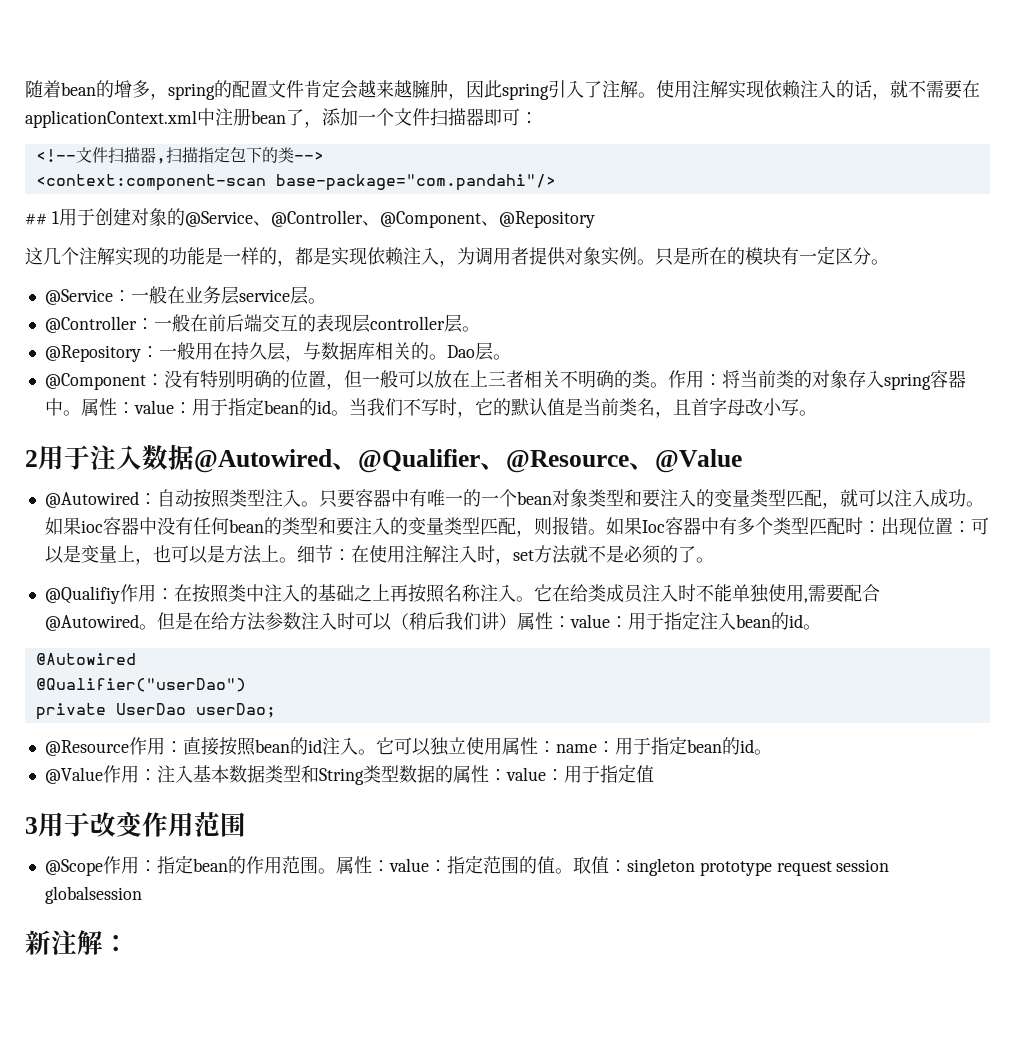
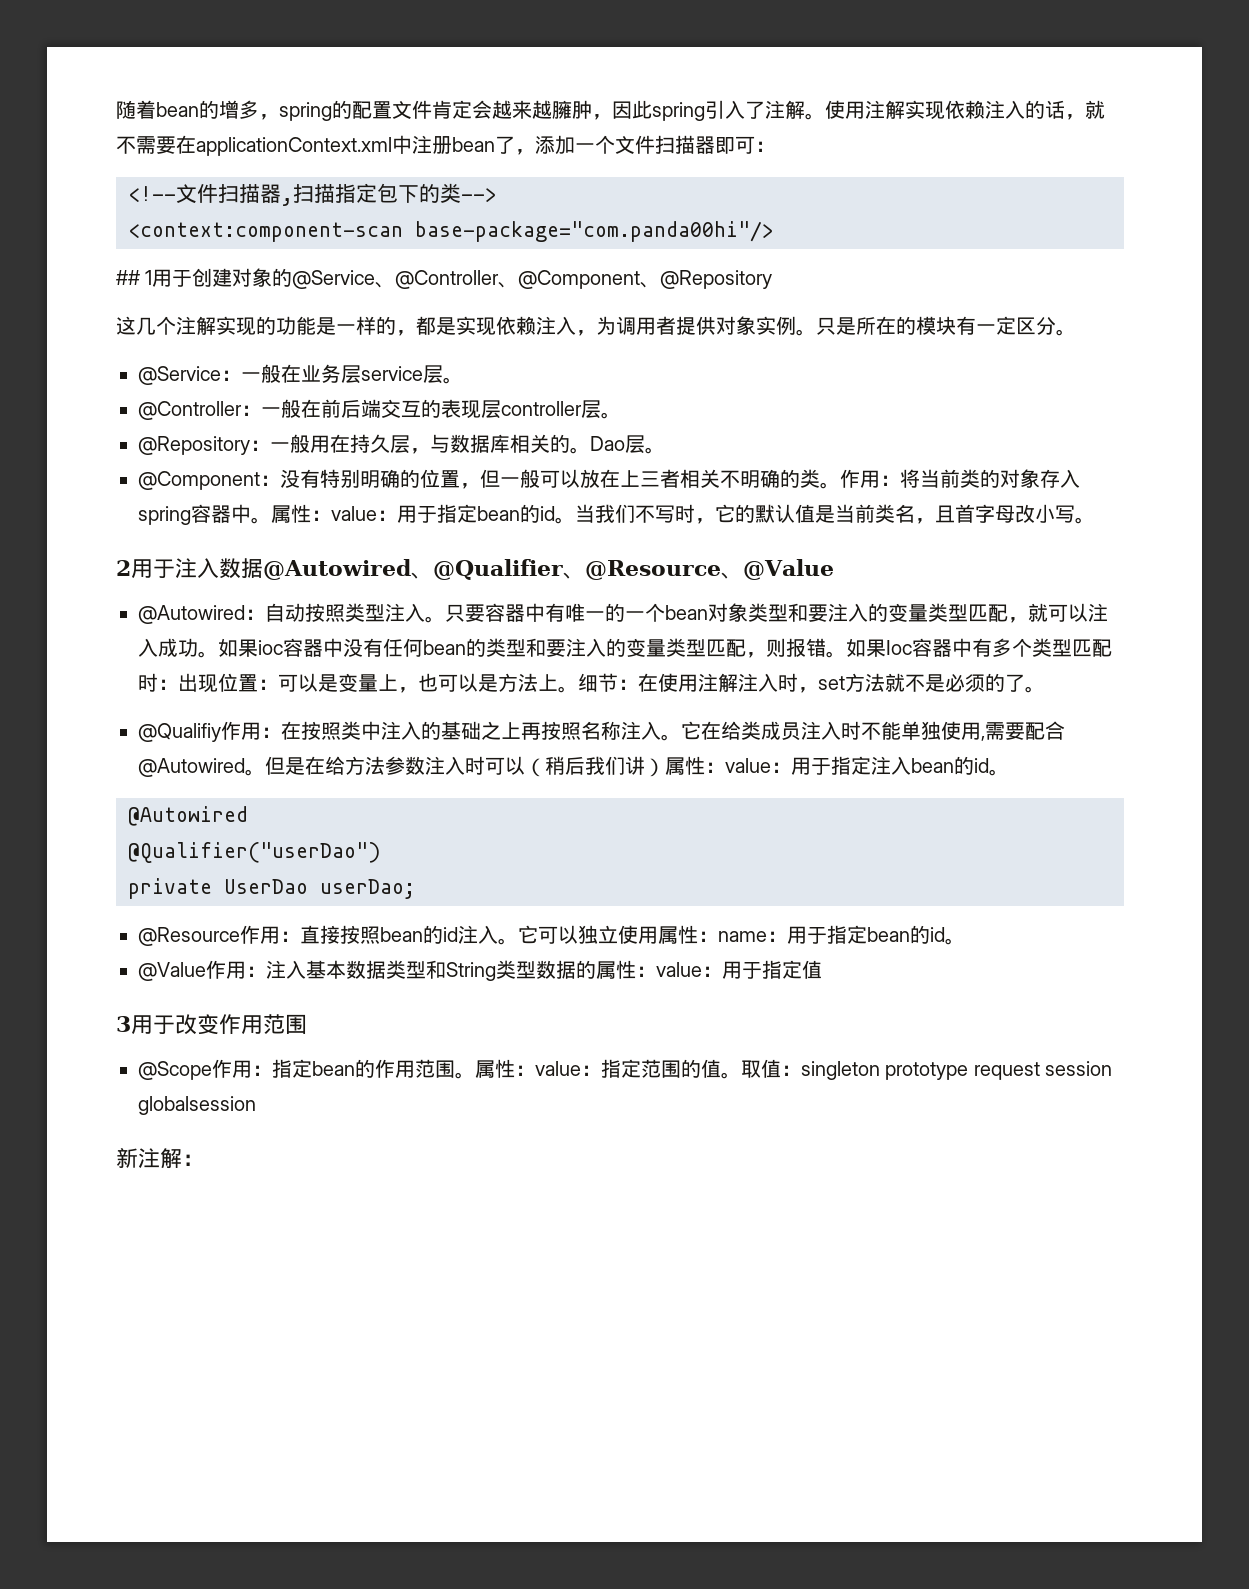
[275,174,556,191] base-package="com.pandahi"/> -> [415,221,774,242] base-package="com.panda00hi"/>

